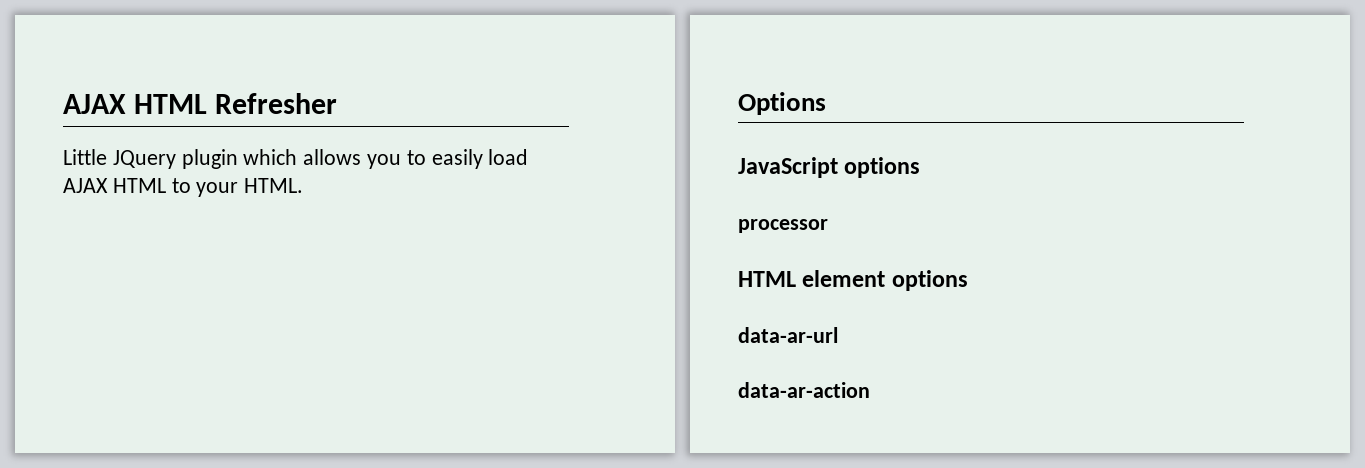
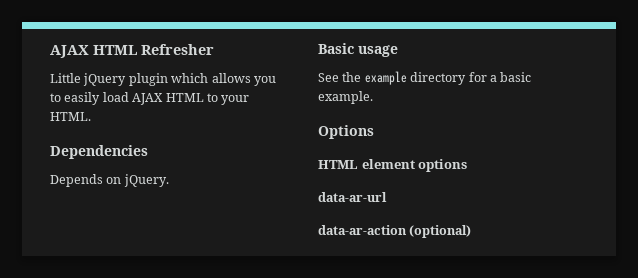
[112,150,176,169] JQuery -> [83,73,127,86] jQuery
[738,92,826,115] [738,157,921,178] [738,219,828,233] Options // JavaScript options // processor -> [50,145,148,159] [50,174,169,187] [318,43,398,57] [318,71,532,85] [318,91,373,104] [318,125,374,139] Dependencies // Depends on jQuery. // Basic usage // See the example directory for a basic example. // Options
(870, 390) none -> [409,225,472,238] (optional)

